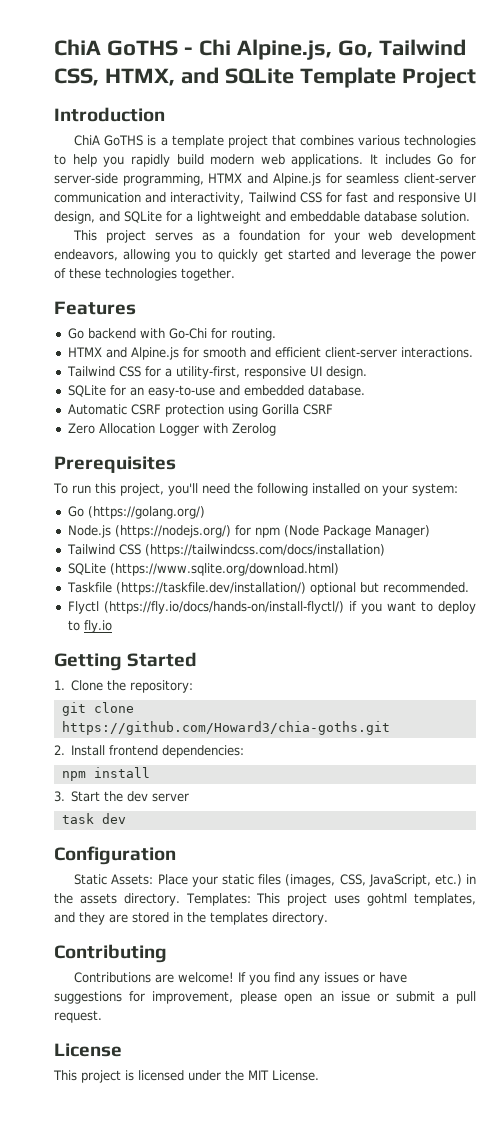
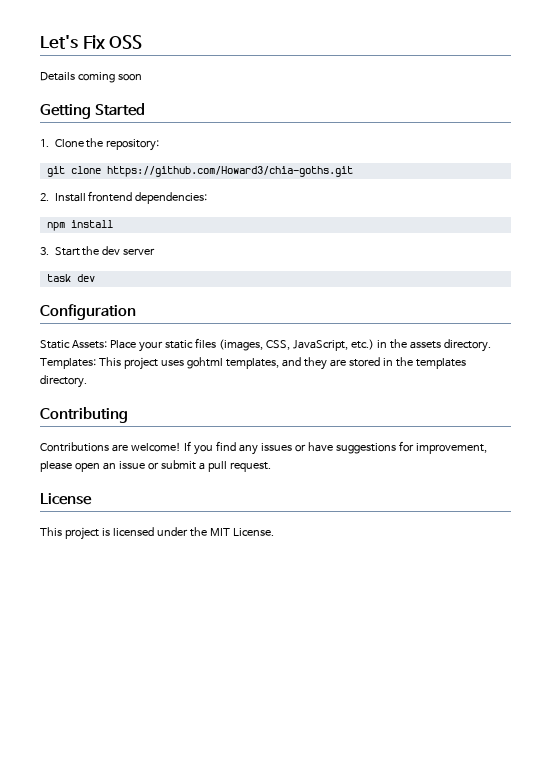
[54,39,466,60] [54,67,476,88] [54,107,165,122] [74,135,477,148] [54,154,476,167] [54,173,477,186] [54,192,476,205] [54,211,470,224] [73,230,476,243] [54,249,477,262] [54,268,235,281] [54,301,136,315] [67,328,276,341] [67,347,473,360] [66,366,367,379] [67,385,365,398] [67,404,333,417] [67,423,276,436] [54,456,176,473] [53,483,458,496] [67,506,205,519] [67,525,430,538] [66,544,385,557] [67,563,339,576] [66,582,469,595] [67,601,476,614] [67,620,112,633] ChiA GoTHS - Chi Alpine.js, Go, Tailwind CSS, HTMX, and SQLite Template Project // Introduction // ChiA GoTHS is a template project that combines various technologies to help you rapidly build modern web applications. It includes Go for server-side programming, HTMX and Alpine.js for seamless client-server communication and interactivity, Tailwind CSS for fast and responsive UI design, and SQLite for a lightweight and embeddable database solution. // This project serves as a foundation for your web development endeavors, allowing you to quickly get started and leverage the power of these technologies together. // Features // Go backend with Go-Chi for routing. // HTMX and Alpine.js for smooth and efficient client-server interactions. // Tailwind CSS for a utility-first, responsive UI design. // SQLite for an easy-to-use and embedded database. // Automatic CSRF protection using Gorilla CSRF // Zero Allocation Logger with Zerolog // Prerequisites // To run this project, you'll need the following installed on your system: // Go (https://golang.org/) // Node.js (https://nodejs.org/) for npm (Node Package Manager) // Tailwind CSS (https://tailwindcss.com/docs/installation) // SQLite (https://www.sqlite.org/download.html) // Taskfile (https://taskfile.dev/installation/) optional but recommended. // Flyctl (https://fly.io/docs/hands-on/install-flyctl/) if you want to deploy to fly.io -> [40,35,143,49] [40,72,142,83] Let's Fix OSS // Details coming soon

